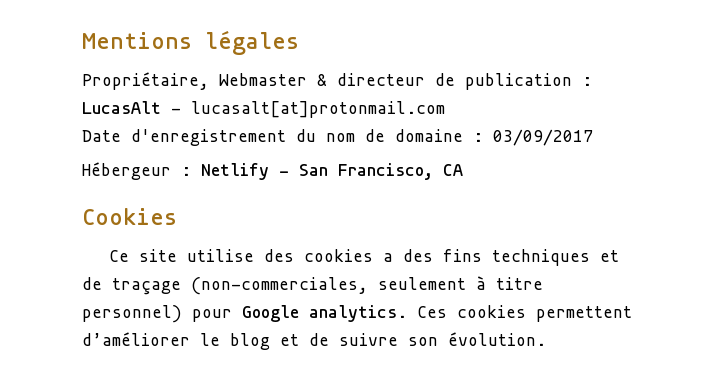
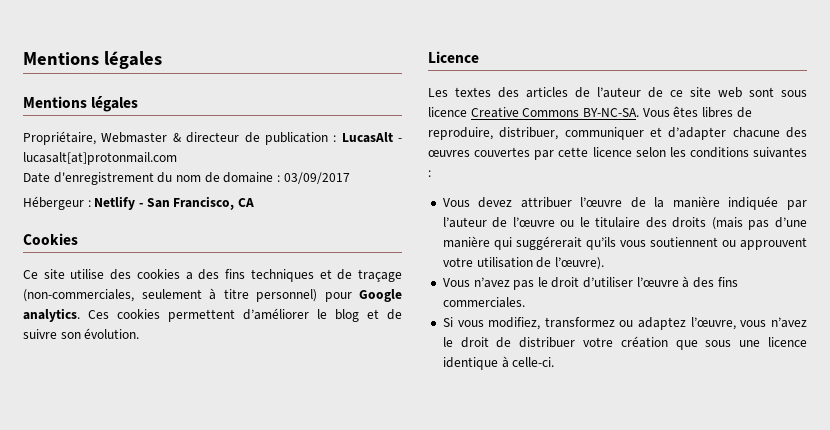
[82,30,299,55] Mentions légales -> [23,51,162,69] [23,96,139,112] Mentions légales // Mentions légales
(546, 339) none -> [428,51,479,63] [428,87,807,98] [428,106,752,118] [428,127,807,140] [428,147,807,160] [428,170,431,177] [442,196,807,210] [442,217,807,230] [442,236,807,250] [442,257,604,270] [442,276,738,290] [442,297,525,308] [442,317,807,330] [442,336,807,350] [442,356,555,370] // Licence // Les textes des articles de l’auteur de ce site web sont sous licence Creative Commons BY-NC-SA. Vous êtes libres de reproduire, distribuer, communiquer et d’adapter chacune des œuvres couvertes par cette licence selon les conditions suivantes : // Vous devez attribuer l’œuvre de la manière indiquée par l’auteur de l’œuvre ou le titulaire des droits (mais pas d’une manière qui suggérerait qu’ils vous soutiennent ou approuvent votre utilisation de l’œuvre). // Vous n’avez pas le droit d’utiliser l’œuvre à des fins commerciales. // Si vous modifiez, transformez ou adaptez l’œuvre, vous n’avez le droit de distribuer votre création que sous une licence identique à celle-ci.

